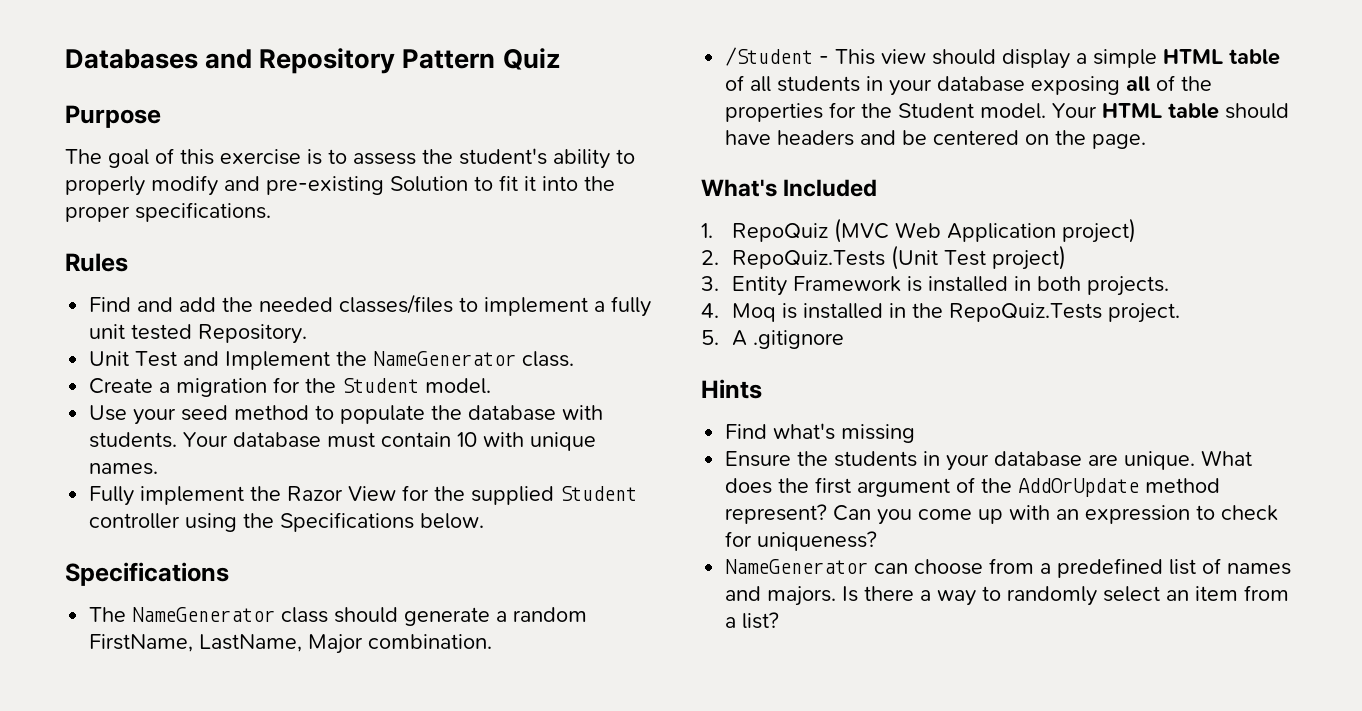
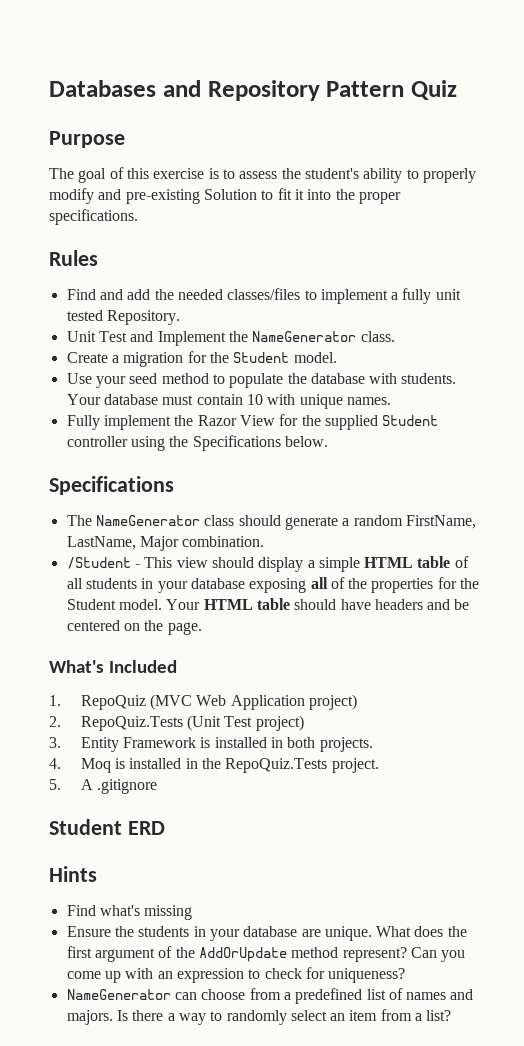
(845, 339) none -> [49,819,165,835] // Student ERD

